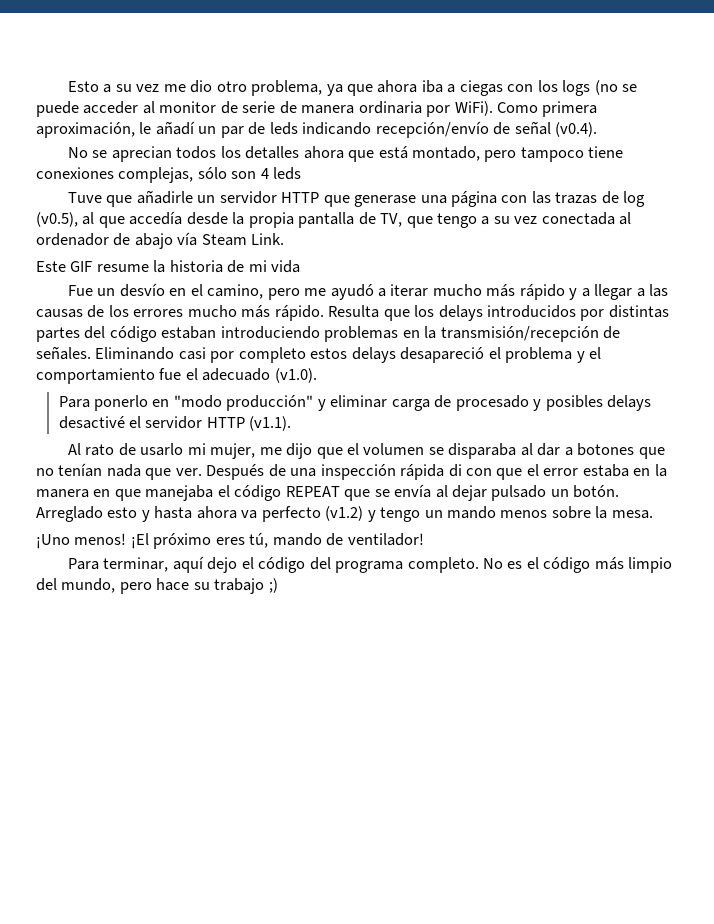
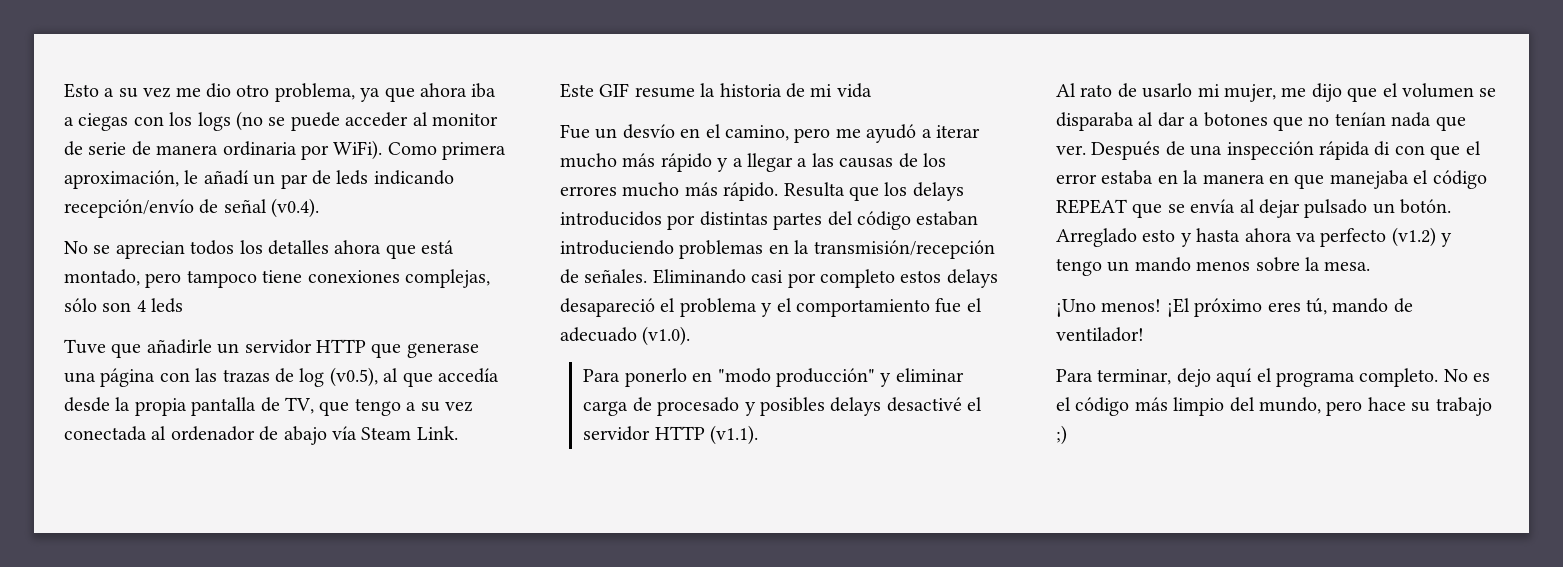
[172,556,331,573] aquí dejo el código del -> [1176,368,1272,387] dejo aquí el

